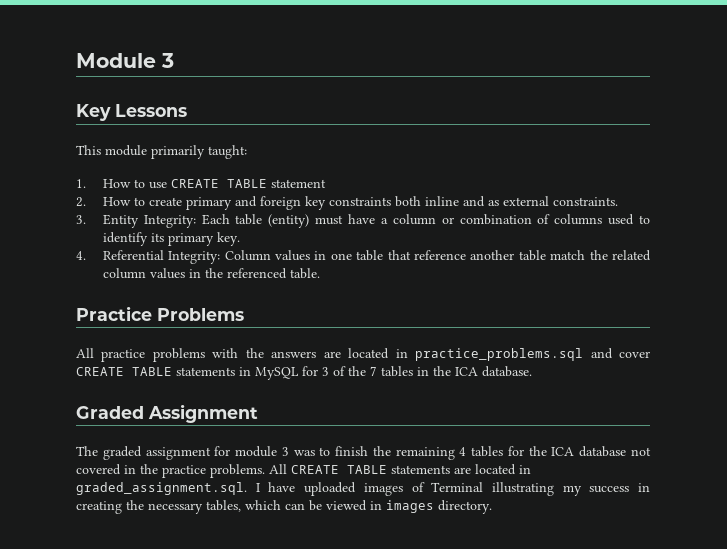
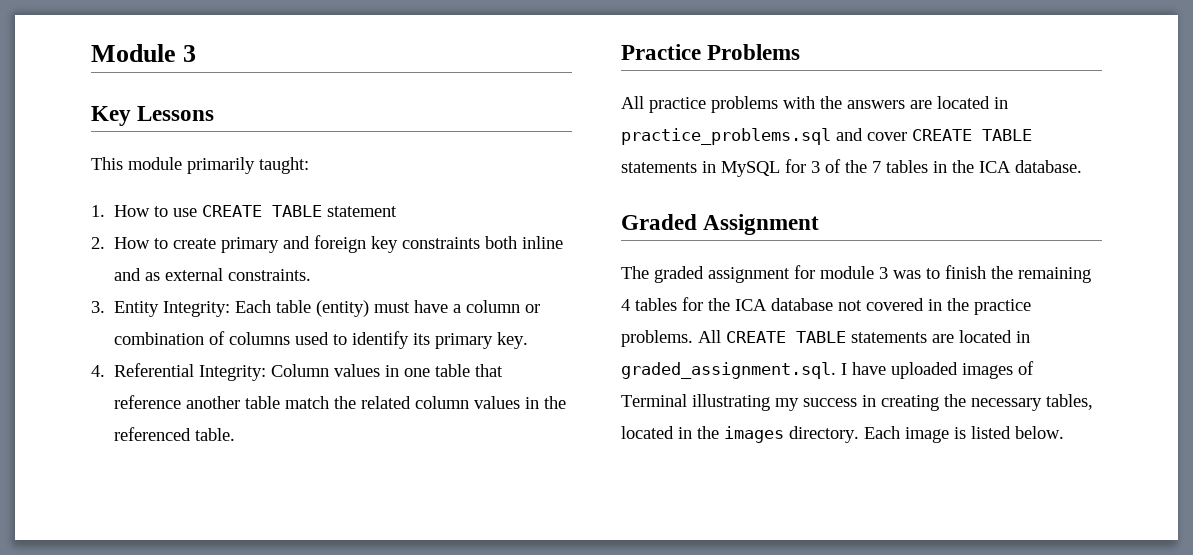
[245,500,492,514] which can be viewed in images directory. -> [621,426,1064,443] located in the images directory. Each image is listed below.

